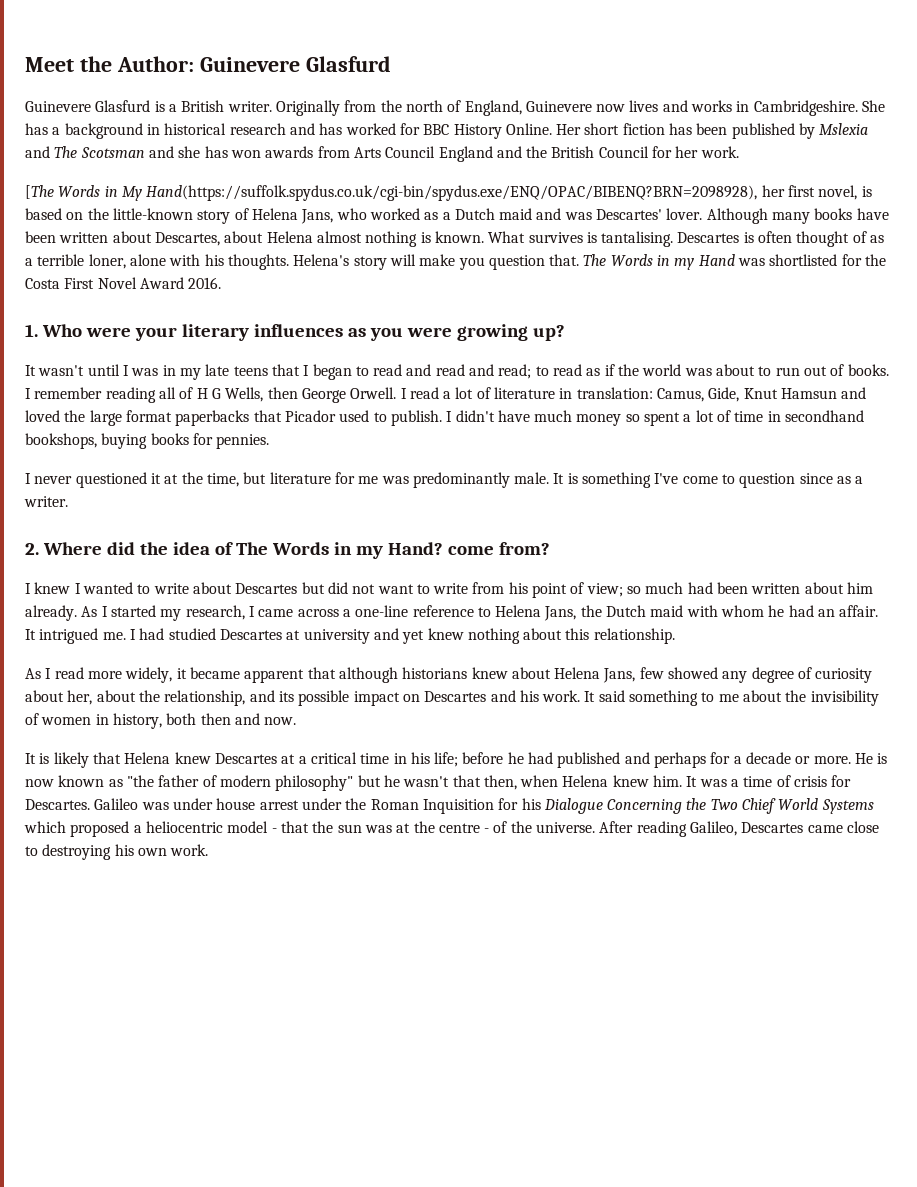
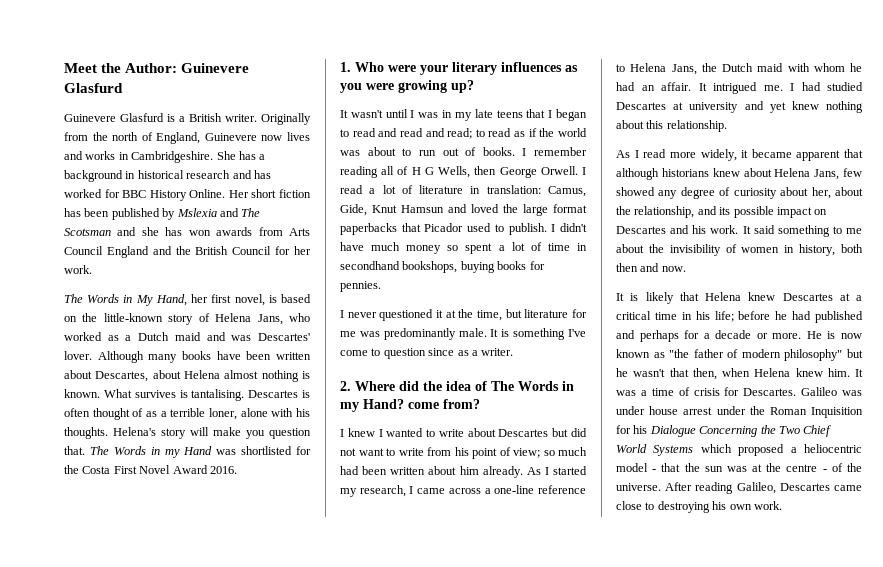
[25,185,54,199] [The -> [64,294,83,303] The
[146,185,758,201] Hand(https://suffolk.spydus.co.uk/cgi-bin/spydus.exe/ENQ/OPAC/BIBENQ?BRN=2098928), -> [155,294,187,306] Hand,

